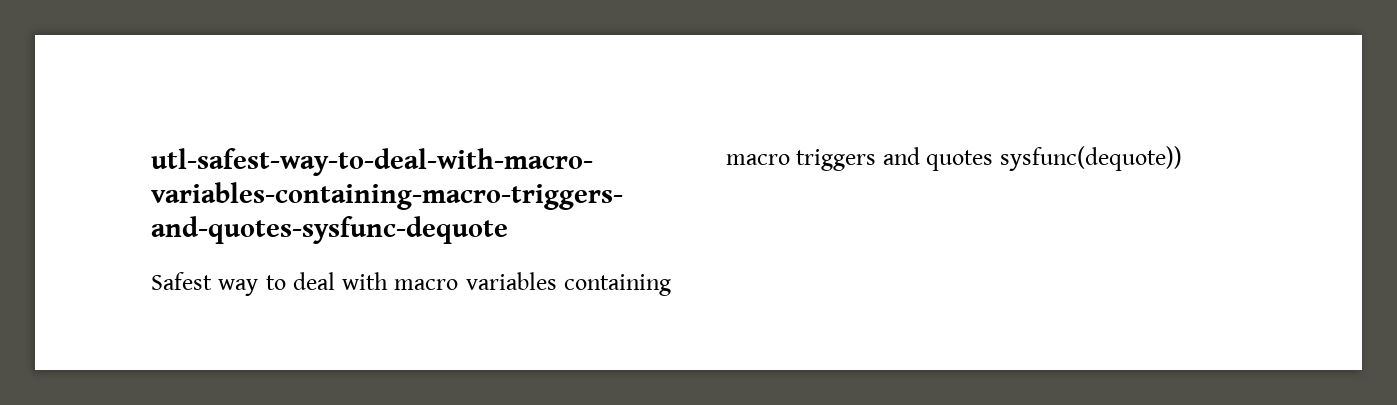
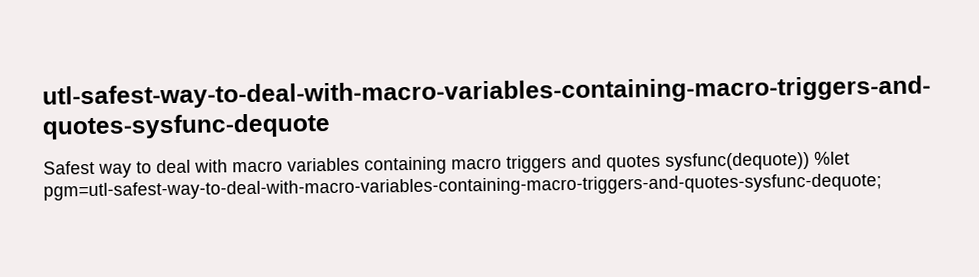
(1182, 158) none -> [814,151,850,165] [43,173,882,201] %let pgm=utl-safest-way-to-deal-with-macro-variables-containing-macro-triggers-and-quotes-sysfunc-dequote;

